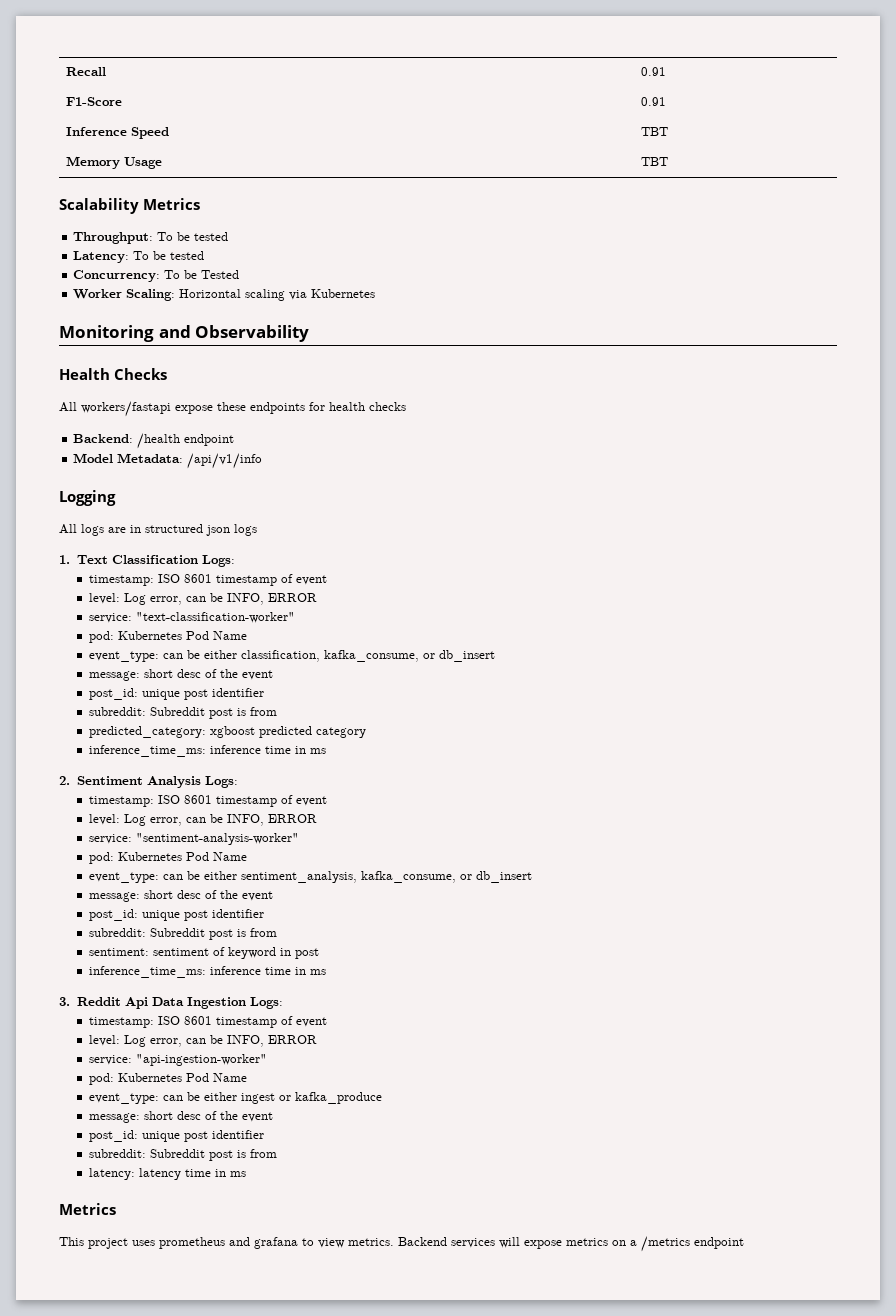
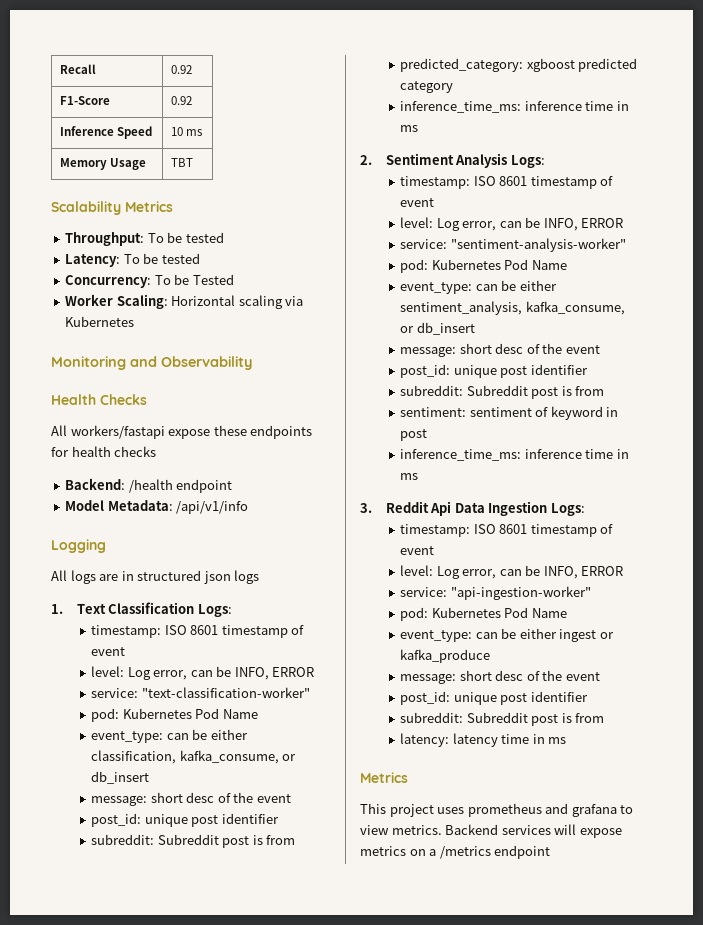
[640,67,666,76] 0.91 -> [170,65,192,74] 0.92
[640,97,666,106] 0.91 -> [170,96,192,105] 0.92
[640,127,668,136] TBT -> [170,127,202,136] 10 ms

